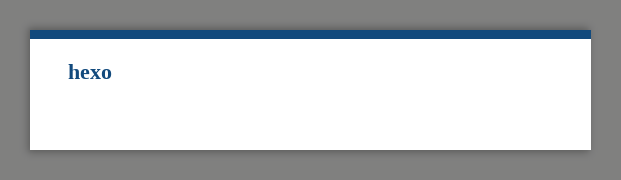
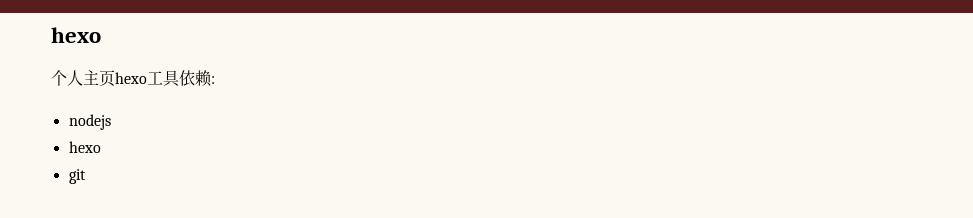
[68,64,112,79] hexo -> [51,27,101,43] [51,70,215,87] [68,114,111,130] [68,141,101,153] [68,169,86,184] hexo // 个人主页hexo工具依赖: // nodejs // hexo // git

